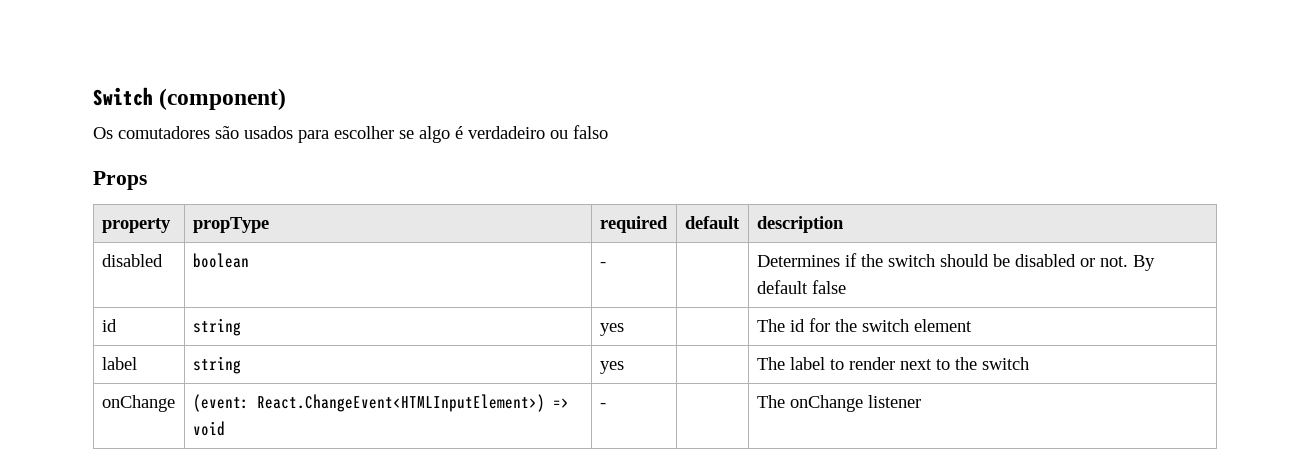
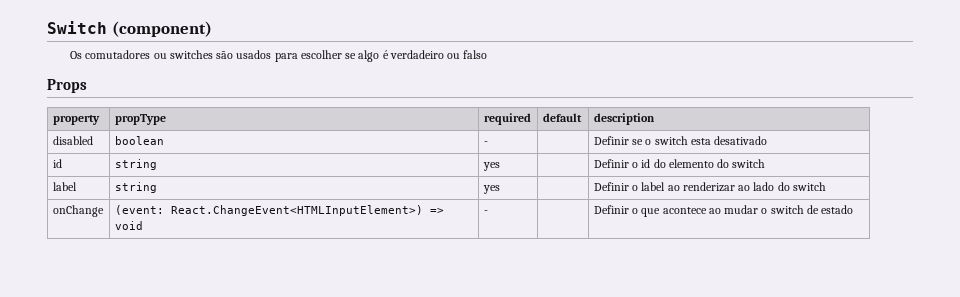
(210, 132) none -> [153,50,213,59] ou switches
[756,253,1155,271] [756,280,846,294] [101,319,117,332] [192,318,241,336] [599,323,624,336] [756,318,972,332] Determines if the switch should be disabled or not. By default false // id | string | yes | | The id for the switch element -> [593,136,768,145] [52,159,62,168] [114,159,157,170] [482,162,500,171] [593,159,766,168] Definir se o switch esta desativado // id | string | yes | | Definir o id do elemento do switch
[756,357,977,370] The label to render next to the -> [593,182,790,192] Definir o label ao renderizar ao lado do
[756,395,921,412] The onChange listener -> [593,205,854,217] Definir o que acontece ao mudar o switch de estado

